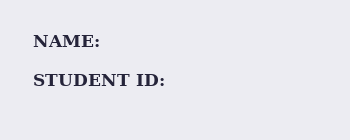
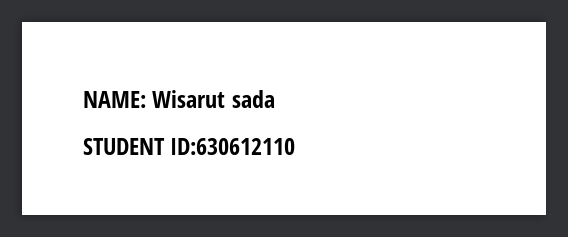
(100, 41) none -> [152,90,275,108] Wisarut sada
[136,74,165,86] ID: -> [170,138,296,155] ID:630612110

